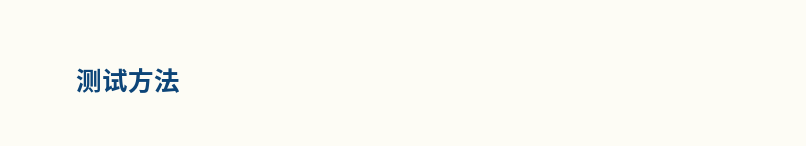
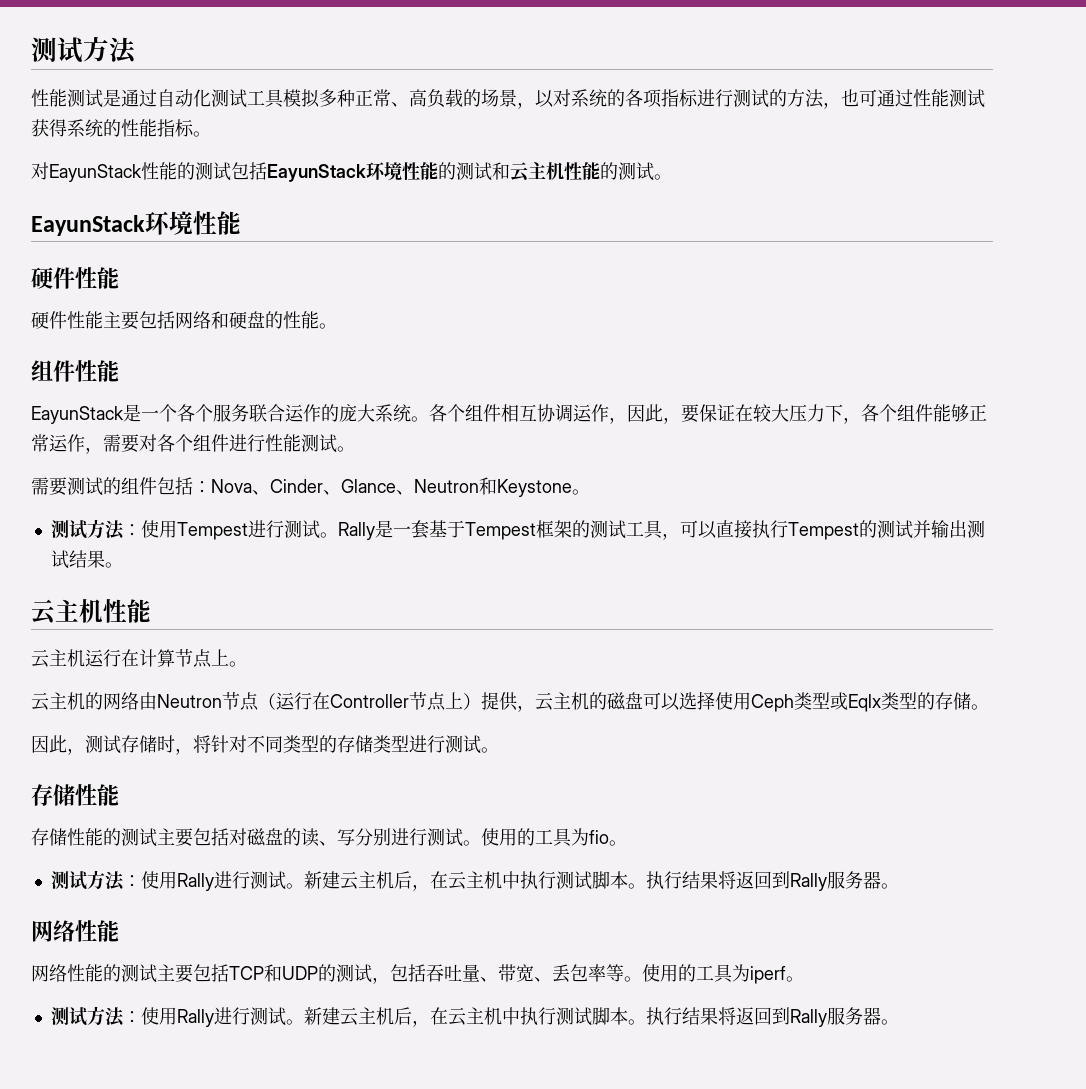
[76,68,180,94] 测试方法 -> [31,37,137,64] [31,89,985,109] [31,119,211,137] [31,162,672,182] [31,211,241,236] [31,267,119,289] [31,311,337,330] [31,360,119,382] [31,404,987,424] [31,434,355,454] [31,477,590,497] [50,519,985,540] [50,550,123,569] [31,599,151,625] [31,649,247,668] [31,691,989,712] [31,735,499,755] [31,784,119,806] [31,828,627,847] [50,870,899,891] [31,920,119,942] [31,964,804,984] [50,1006,899,1027] 测试方法 // 性能测试是通过自动化测试工具模拟多种正常、高负载的场景，以对系统的各项指标进行测试的方法，也可通过性能测试获得系统的性能指标。 // 对EayunStack性能的测试包括EayunStack环境性能的测试和云主机性能的测试。 // EayunStack环境性能 // 硬件性能 // 硬件性能主要包括网络和硬盘的性能。 // 组件性能 // EayunStack是一个各个服务联合运作的庞大系统。各个组件相互协调运作，因此，要保证在较大压力下，各个组件能够正常运作，需要对各个组件进行性能测试。 // 需要测试的组件包括：Nova、Cinder、Glance、Neutron和Keystone。 // 测试方法：使用Tempest进行测试。Rally是一套基于Tempest框架的测试工具，可以直接执行Tempest的测试并输出测试结果。 // 云主机性能 // 云主机运行在计算节点上。 // 云主机的网络由Neutron节点（运行在Controller节点上）提供，云主机的磁盘可以选择使用Ceph类型或Eqlx类型的存储。 // 因此，测试存储时，将针对不同类型的存储类型进行测试。 // 存储性能 // 存储性能的测试主要包括对磁盘的读、写分别进行测试。使用的工具为fio。 // 测试方法：使用Rally进行测试。新建云主机后，在云主机中执行测试脚本。执行结果将返回到Rally服务器。 // 网络性能 // 网络性能的测试主要包括TCP和UDP的测试，包括吞吐量、带宽、丢包率等。使用的工具为iperf。 // 测试方法：使用Rally进行测试。新建云主机后，在云主机中执行测试脚本。执行结果将返回到Rally服务器。

